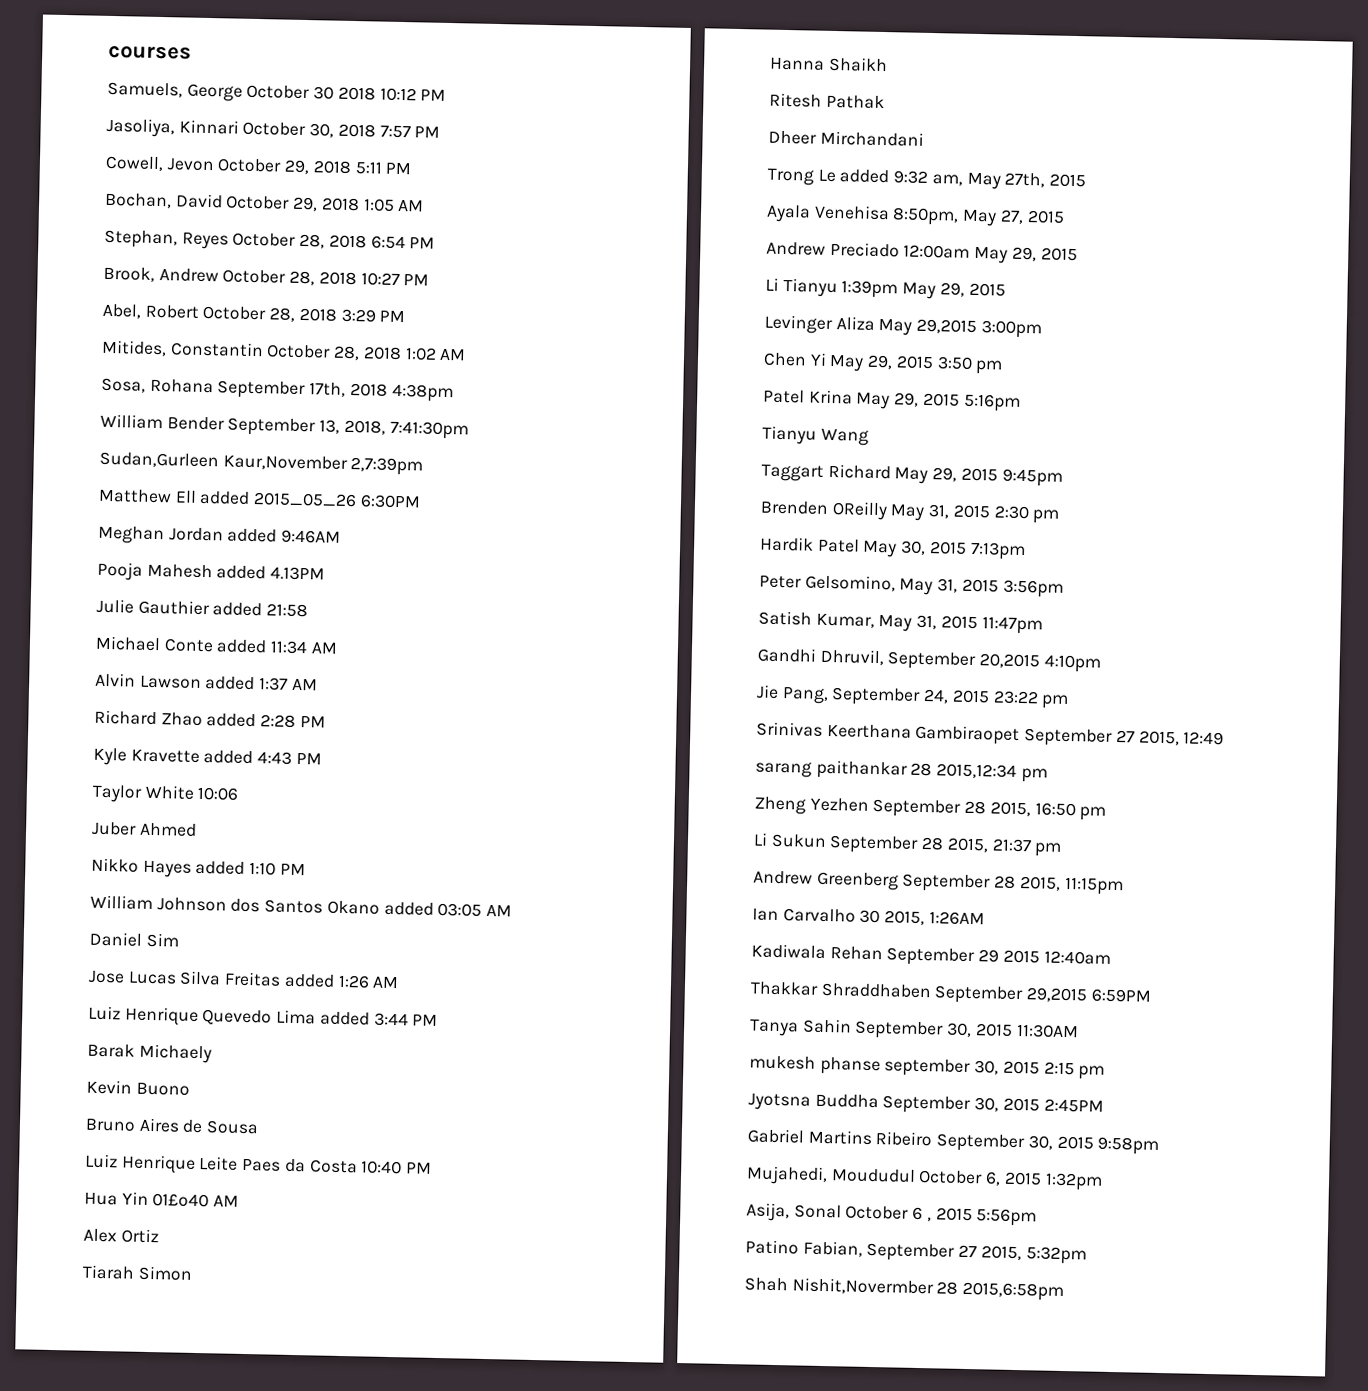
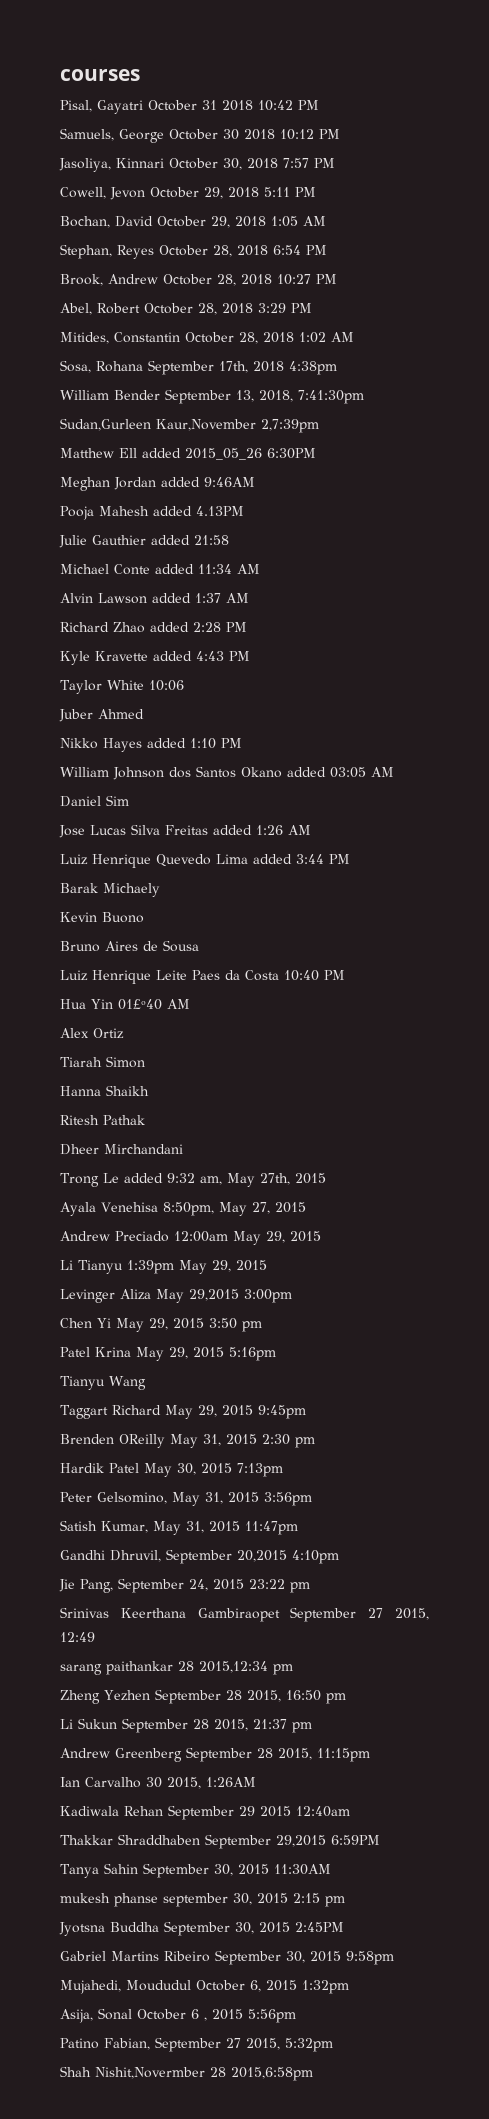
(192, 52) none -> [60,100,319,114] // Pisal, Gayatri October 31 2018 10:42 PM

